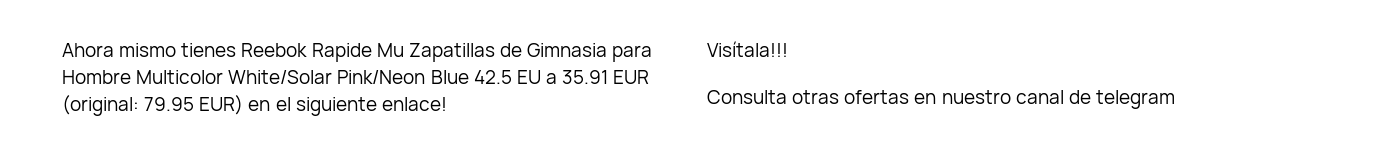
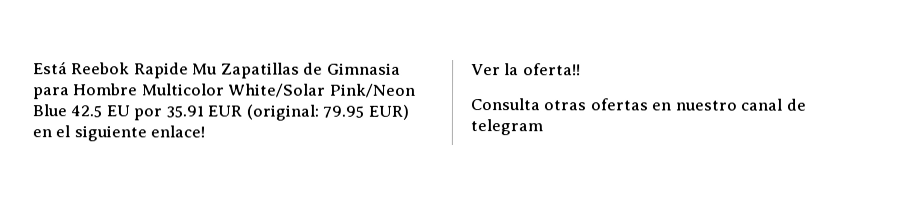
[62,43,237,57] Ahora mismo tienes -> [33,61,68,75] Está
[545,73,557,84] a -> [133,108,163,121] por
[707,41,788,57] Visítala!!! -> [471,63,581,76] Ver la oferta!!

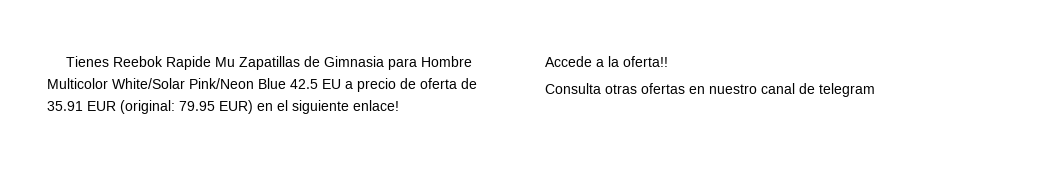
[33,61,68,75] Está -> [65,56,109,67] Tienes
[133,108,163,121] por -> [345,78,477,92] a precio de oferta de
[471,64,501,76] Ver -> [545,56,604,67] Accede a

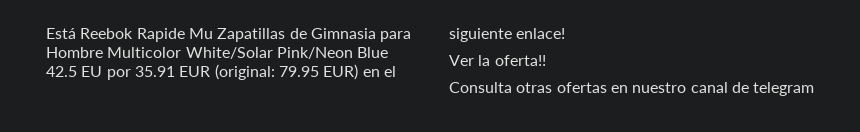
[65,56,109,67] Tienes -> [46,28,76,39] Está
[345,78,477,92] a precio de oferta de -> [106,69,131,80] por
[545,56,604,67] Accede a -> [449,55,474,66] Ver

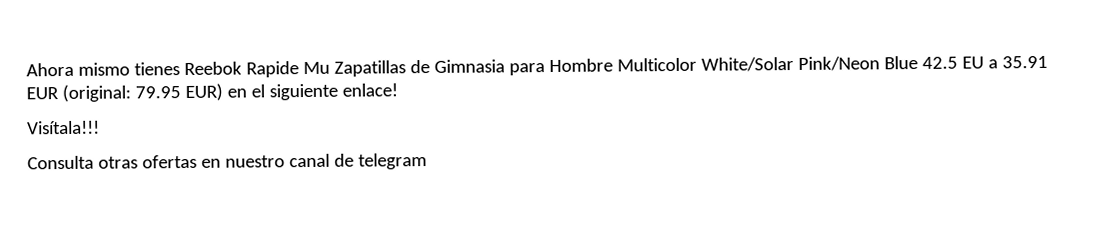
[46,28,76,39] Está -> [26,62,180,77] Ahora mismo tienes
[106,69,131,80] por -> [987,59,998,69] a
[449,55,546,66] Ver la oferta!! -> [27,120,100,135] Visítala!!!

